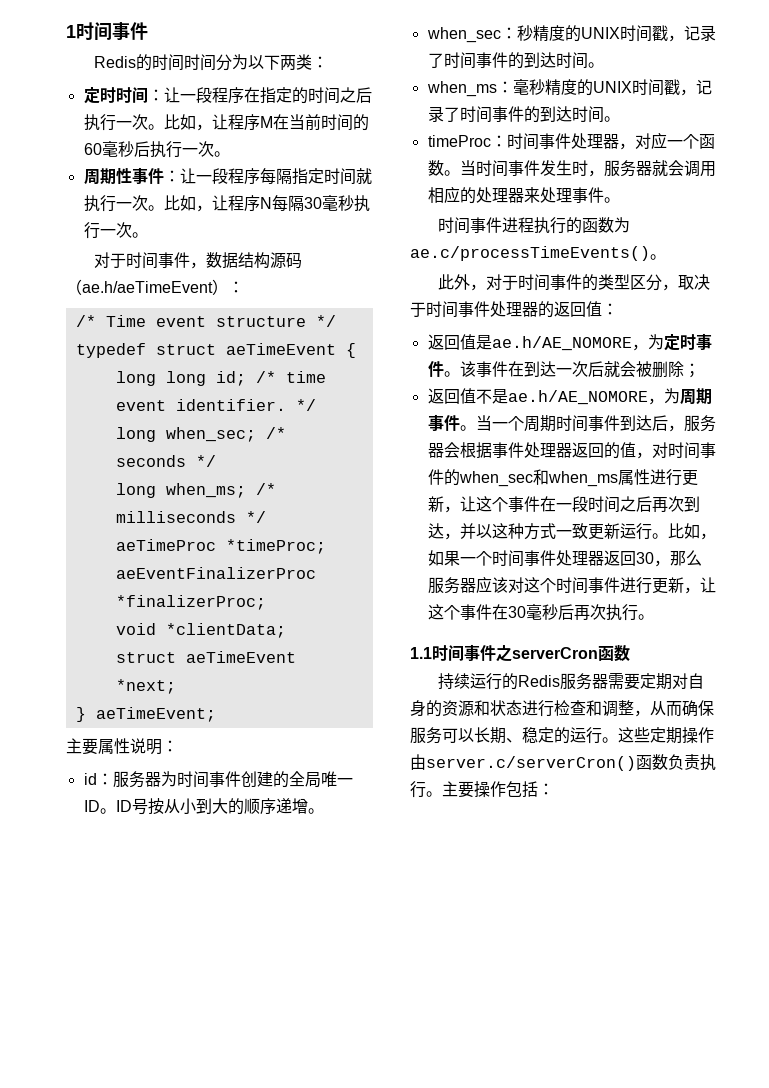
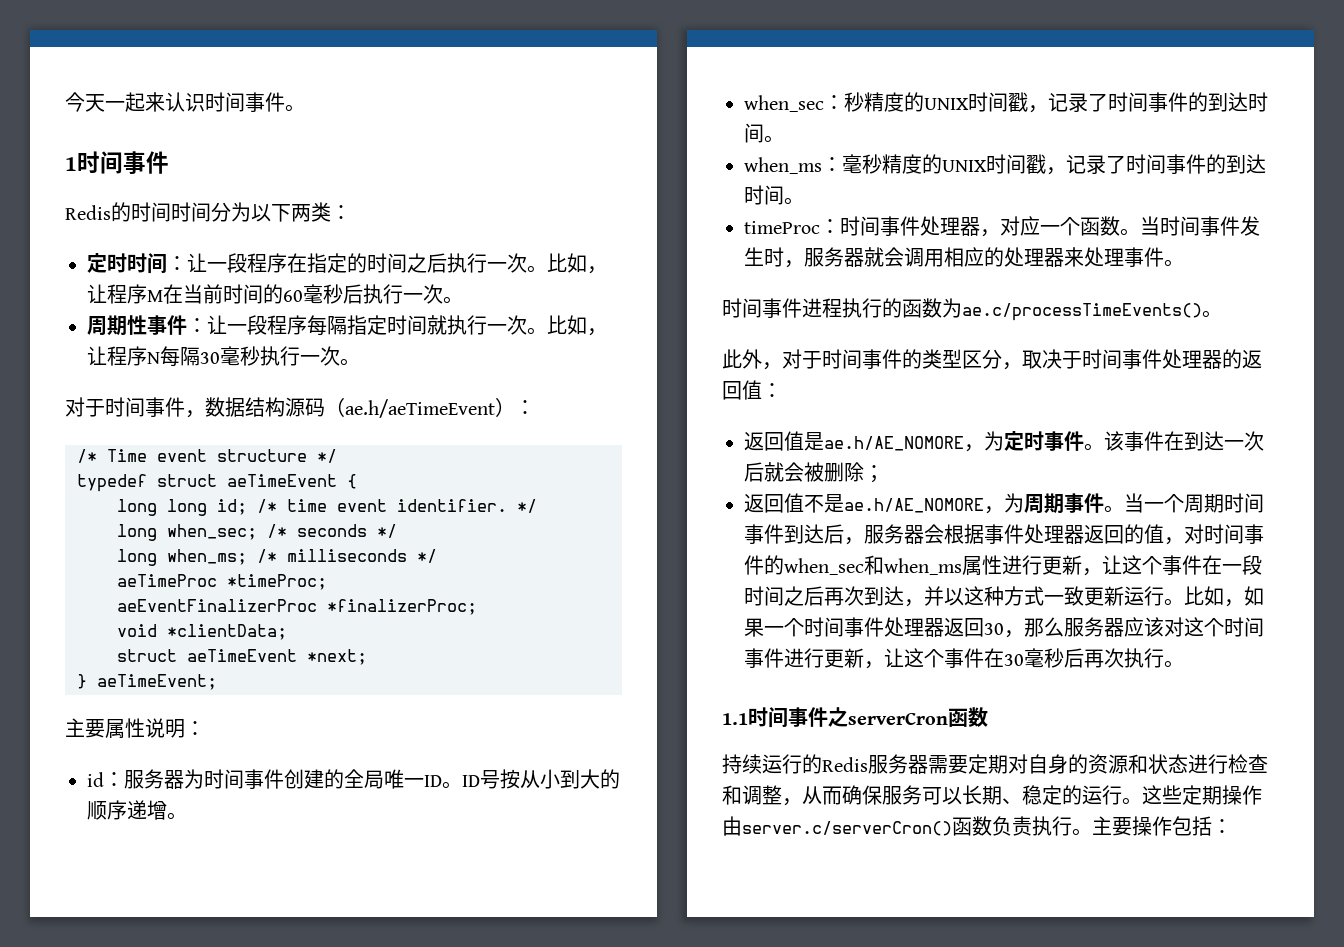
(66, 31) none -> [65,92,305,112] 今天一起来认识时间事件。 //

